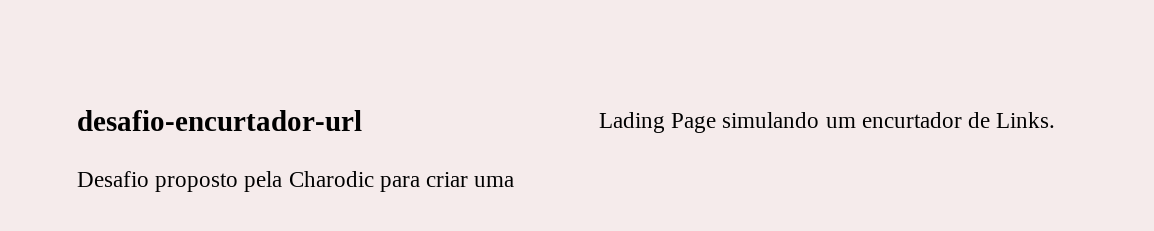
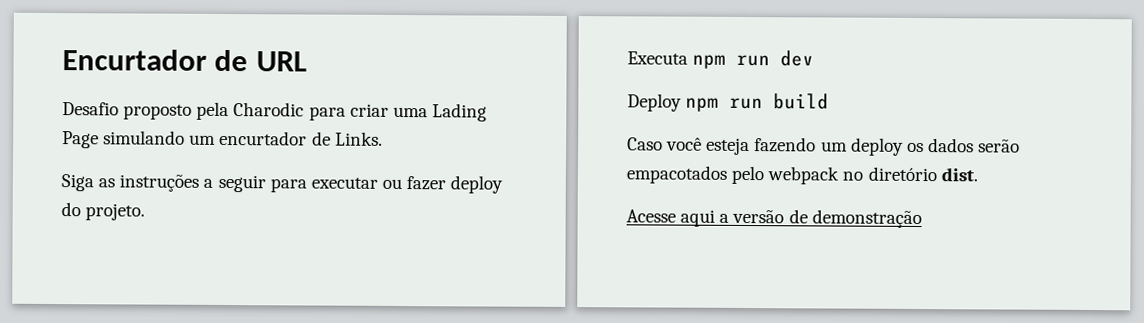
[77,110,362,131] desafio-encurtador-url -> [62,49,307,72] Encurtador de URL
(1056, 120) none -> [61,174,504,194] [61,202,146,221] [627,50,815,69] [627,93,830,112] [627,137,1021,156] [626,165,978,185] [626,209,922,229] // Siga as instruções a seguir para executar ou fazer deploy do projeto. // Executa npm run dev // Deploy npm run build // Caso você esteja fazendo um deploy os dados serão empacotados pelo webpack no diretório dist. // Acesse aqui a versão de demonstração

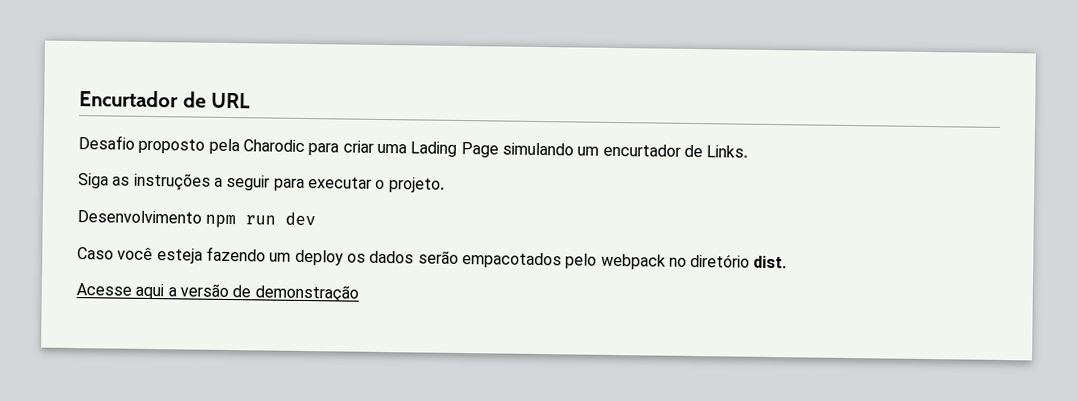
[381,175,504,194] [61,202,81,217] ou fazer deploy do -> [375,179,386,190] o
[627,51,688,65] Executa -> [77,210,202,224] Desenvolvimento
[627,93,830,112] // Deploy npm run build -> (317, 218) none

